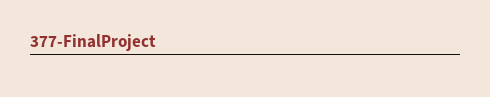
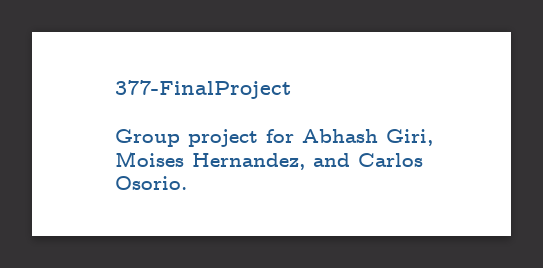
(156, 42) none -> [115,129,433,147] [115,151,423,170] [115,176,187,190] // Group project for Abhash Giri, Moises Hernandez, and Carlos Osorio.

